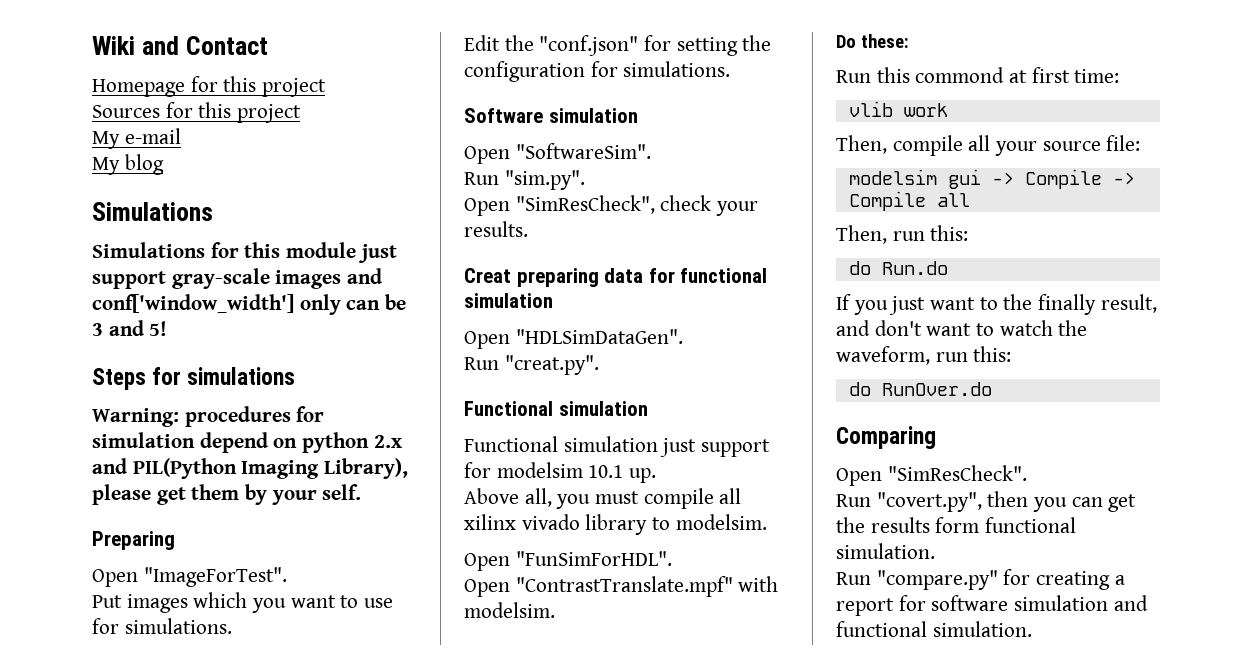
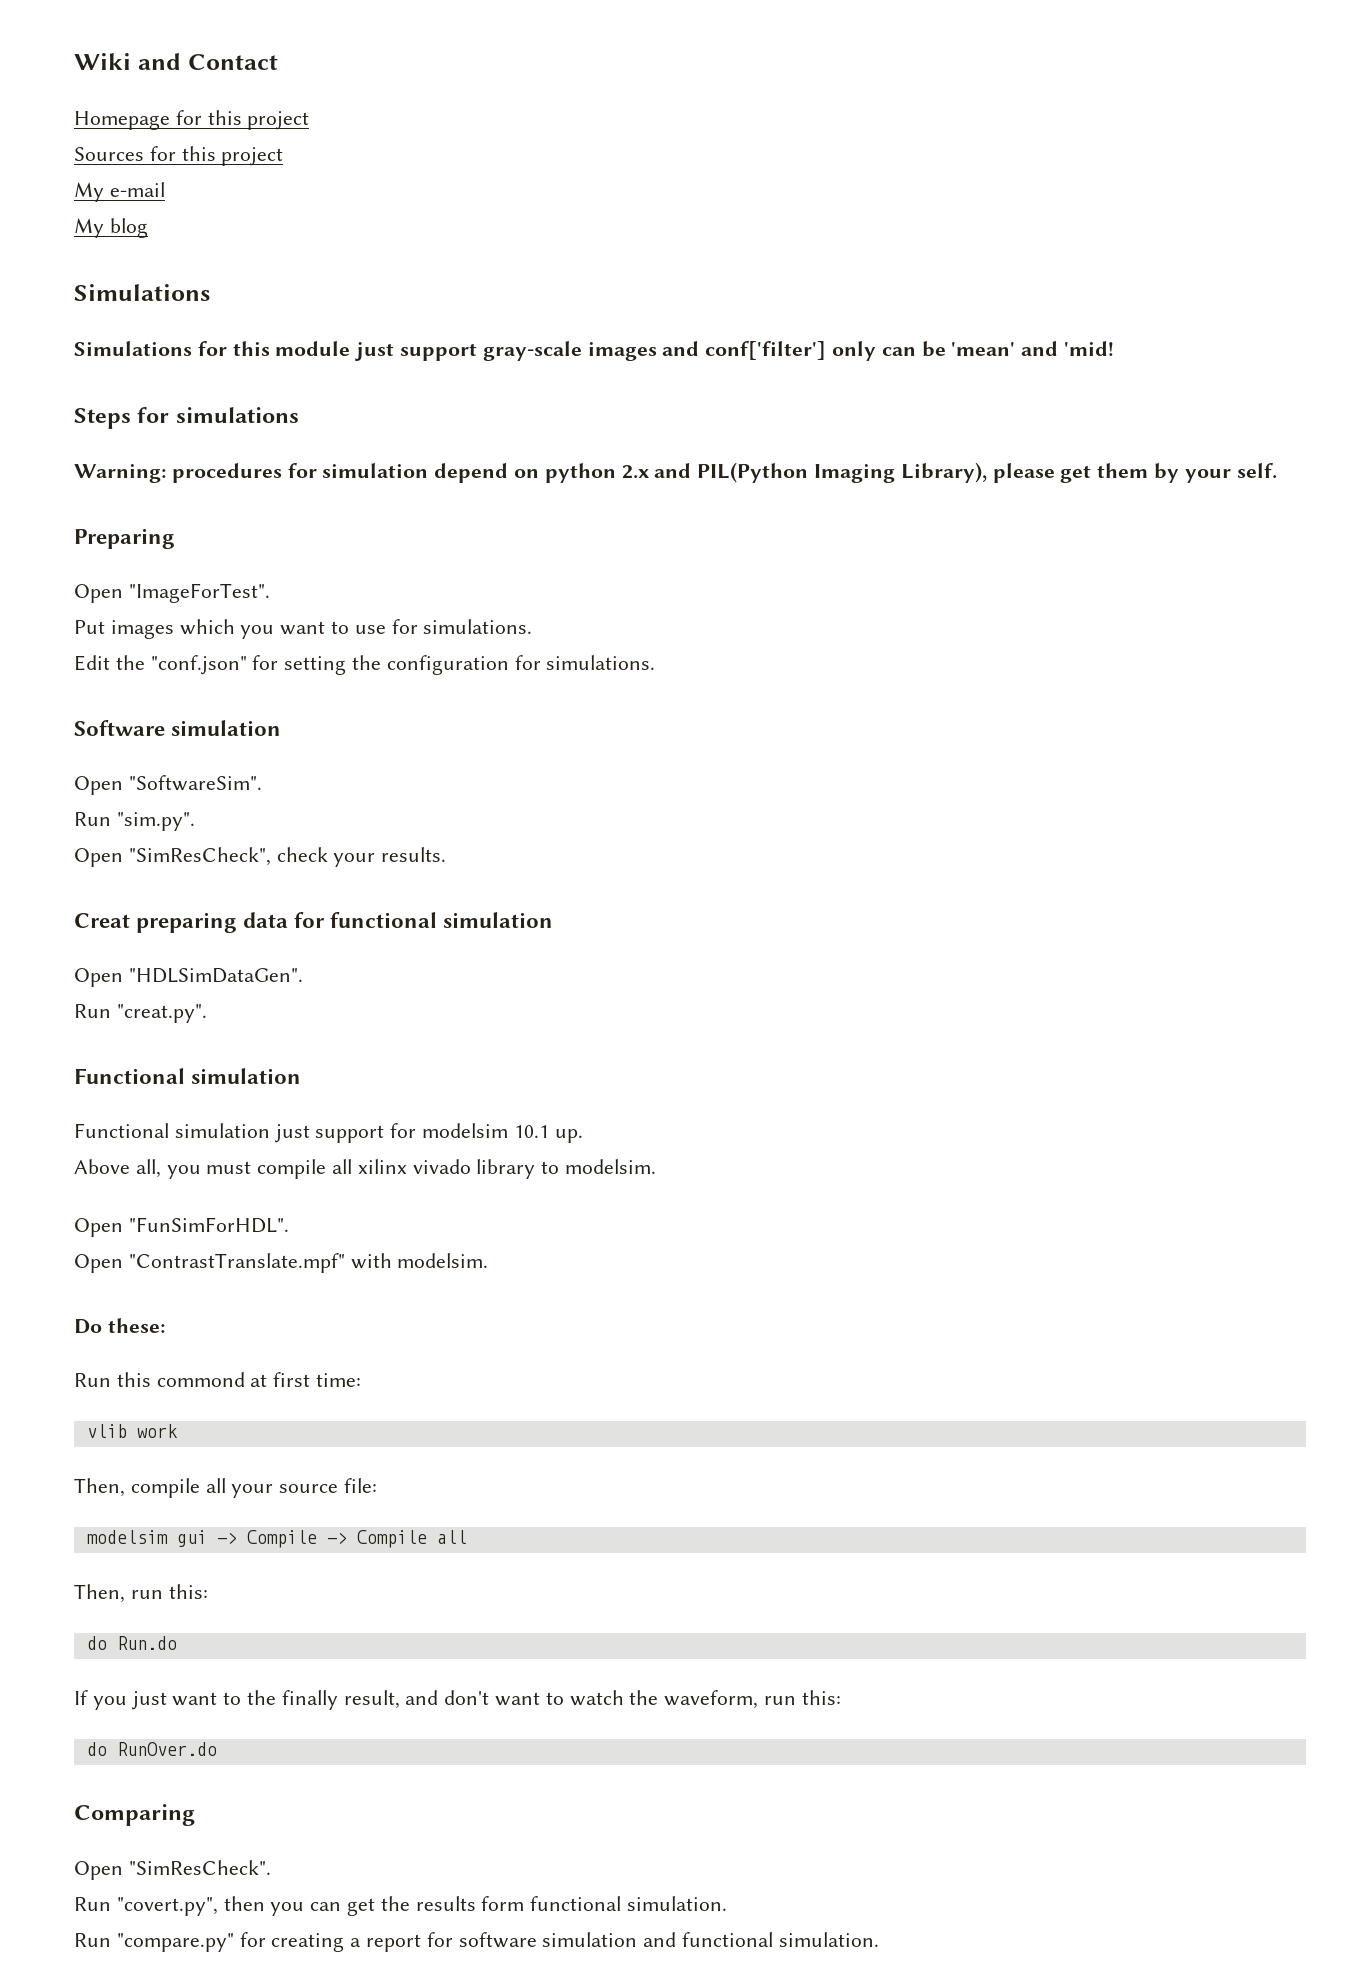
[92,294,294,313] conf['window_width'] -> [705,341,827,360] conf['filter']
[92,320,168,336] 3 and 5! -> [951,341,1115,357] 'mean' and 'mid!

